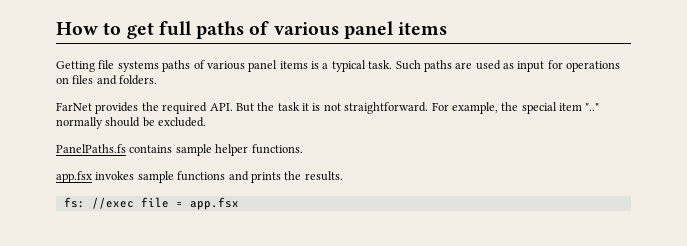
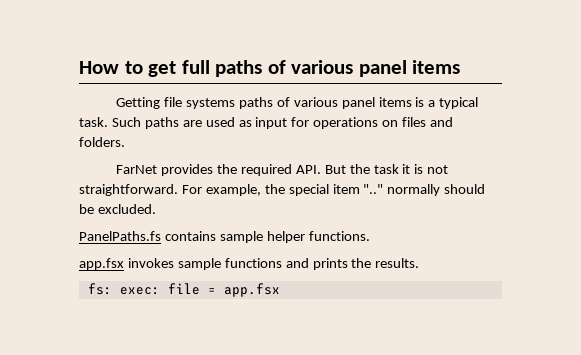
[91,197,134,209] //exec -> [119,287,160,295] exec:

